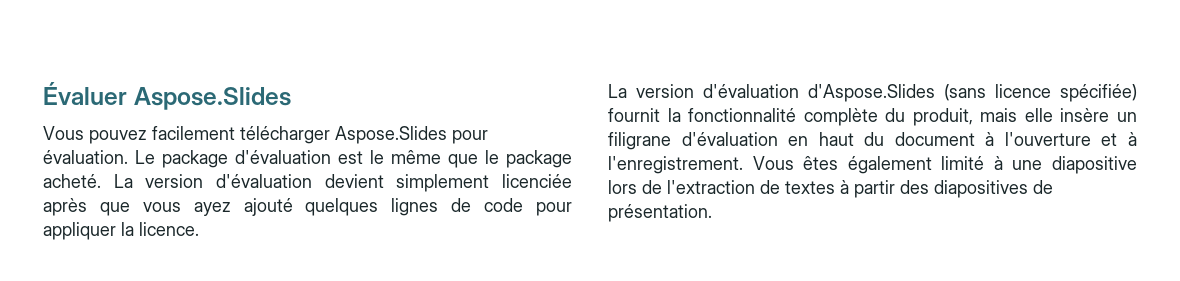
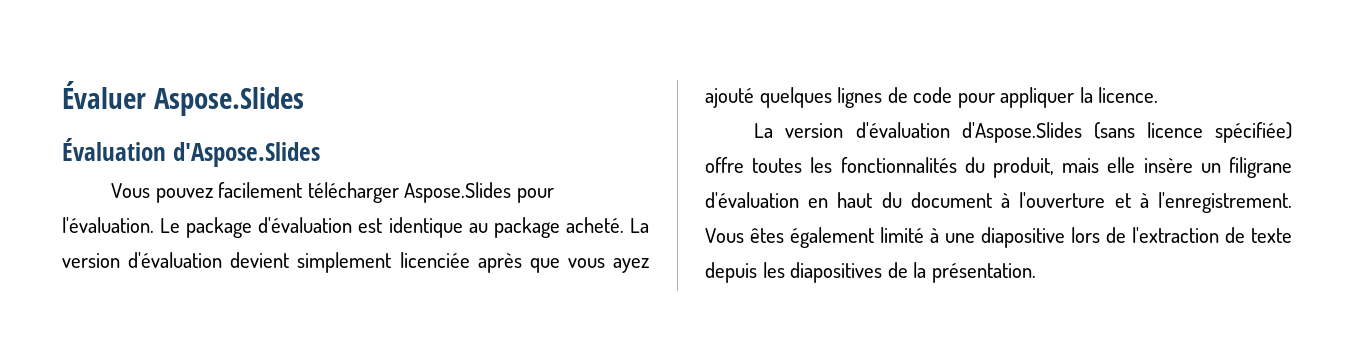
(291, 98) none -> [62,138,320,167] // Évaluation d'Aspose.Slides
[43,150,128,164] évaluation. -> [62,217,154,233] l'évaluation.
[370,150,499,168] le même que le -> [388,217,488,238] identique au
[608,108,878,126] fournit la fonctionnalité complète -> [705,157,957,173] offre toutes les fonctionnalités
[785,180,929,198] textes à partir des -> [1251,228,1292,243] [705,262,785,283] texte depuis les
(1053, 187) none -> [913,262,927,278] la

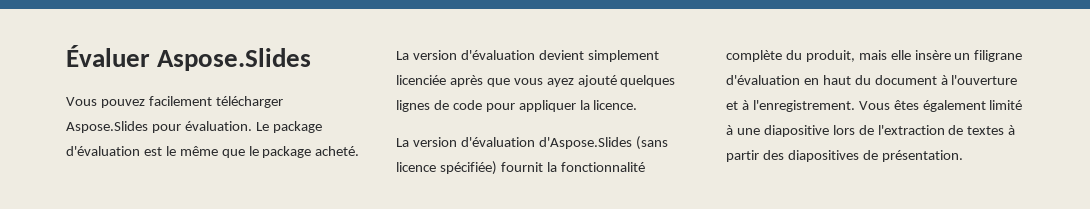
[62,138,320,167] // Évaluation d'Aspose.Slides -> (312, 59) none
[62,217,154,233] l'évaluation. -> [184,121,252,131] évaluation.
[388,217,488,238] identique au -> [165,146,259,158] le même que le
[705,157,957,173] offre toutes les fonctionnalités -> [500,162,645,172] [726,50,782,62] fournit la fonctionnalité complète
[1251,228,1292,243] [705,262,785,283] texte depuis les -> [967,125,1016,135] [726,150,784,162] textes à partir des
[913,262,927,278] la -> (878, 155) none

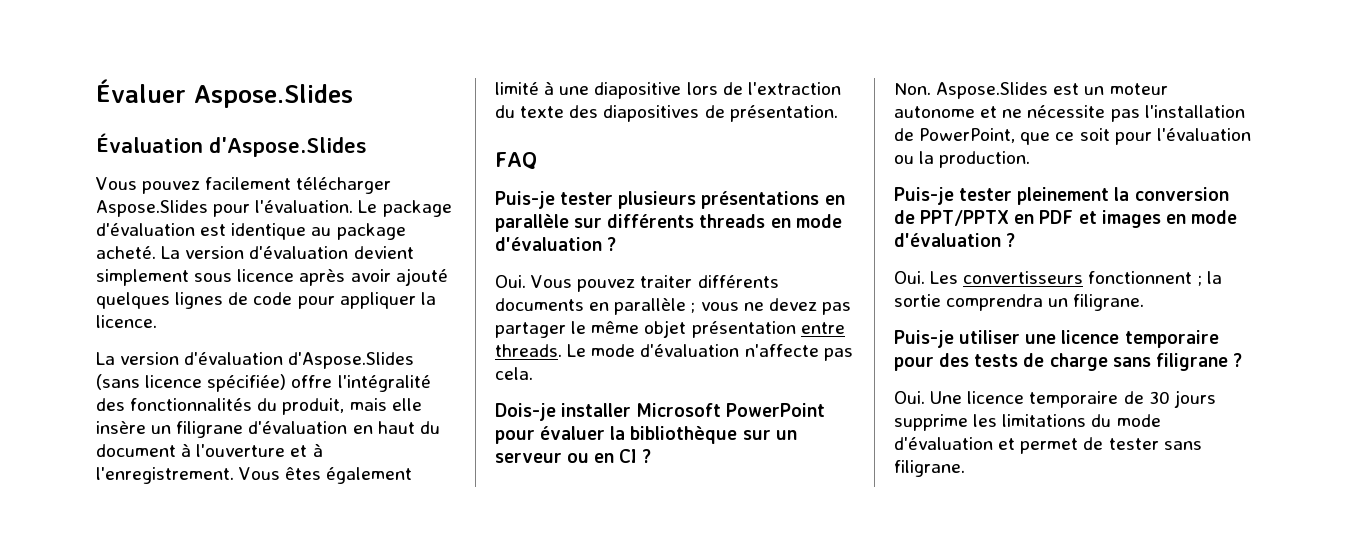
(312, 59) none -> [96,133,367,157] // Évaluation d'Aspose.Slides
[184,121,252,131] évaluation. -> [255,200,354,213] l'évaluation.
[165,146,259,158] le même que le -> [231,223,332,240] identique au
[396,75,574,87] licenciée après que vous ayez -> [194,269,391,286] sous licence après avoir
[500,162,645,172] [726,50,782,62] fournit la fonctionnalité complète -> [291,375,431,392] [96,398,253,411] offre l'intégralité des fonctionnalités
[948,125,1016,135] [726,150,759,162] de textes à partir -> [495,105,565,118] du texte
(963, 156) none -> [495,152,537,170] [495,191,845,209] [495,213,842,232] [495,237,617,251] [495,275,779,292] [495,298,851,315] [495,320,845,338] [495,344,853,361] [495,367,533,380] [495,403,826,421] [495,425,797,444] [495,449,651,463] [894,82,1168,99] [894,105,1245,122] [894,128,1251,145] [894,151,1031,168] [894,187,1229,205] [894,210,1237,228] [894,233,1016,247] [894,271,1222,286] [894,294,1145,311] [894,330,1219,348] [894,353,1242,371] [894,390,1216,408] [894,414,1161,431] [894,437,1202,454] [894,460,965,477] // FAQ // Puis-je tester plusieurs présentations en parallèle sur différents threads en mode d'évaluation ? // Oui. Vous pouvez traiter différents documents en parallèle ; vous ne devez pas partager le même objet présentation entre threads. Le mode d'évaluation n'affecte pas cela. // Dois-je installer Microsoft PowerPoint pour évaluer la bibliothèque sur un serveur ou en CI ? // Non. Aspose.Slides est un moteur autonome et ne nécessite pas l'installation de PowerPoint, que ce soit pour l'évaluation ou la production. // Puis-je tester pleinement la conversion de PPT/PPTX en PDF et images en mode d'évaluation ? // Oui. Les convertisseurs fonctionnent ; la sortie comprendra un filigrane. // Puis-je utiliser une licence temporaire pour des tests de charge sans filigrane ? // Oui. Une licence temporaire de 30 jours supprime les limitations du mode d'évaluation et permet de tester sans filigrane.

